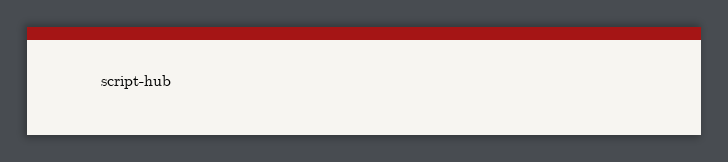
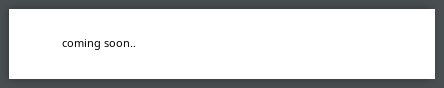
[101,75,171,89] script-hub -> [62,39,136,50] coming soon..

